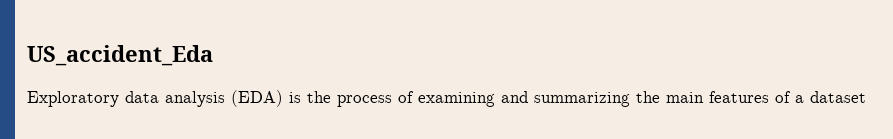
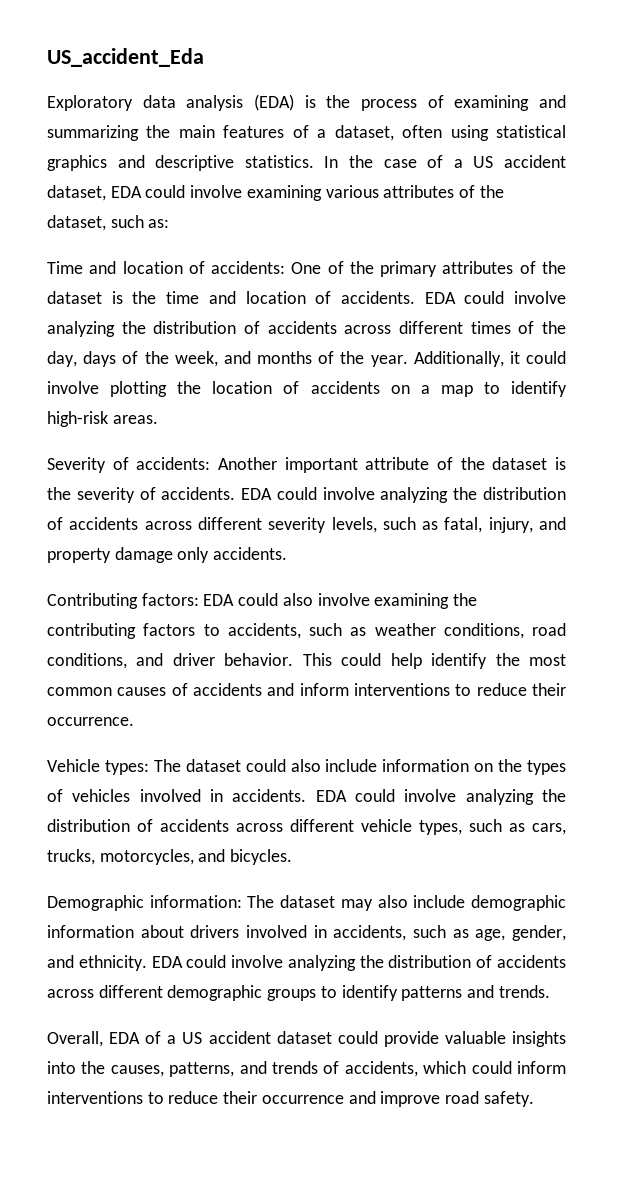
[810,91,866,103] dataset -> [334,125,567,141] [47,155,567,171] [47,185,504,201] [47,215,170,231] [47,261,566,277] [47,291,566,304] [47,321,566,337] [47,351,567,367] [47,381,568,397] [47,411,158,427] [47,457,566,473] [47,487,566,503] [47,517,567,533] [47,547,288,563] [47,593,478,609] [47,623,566,639] [47,653,567,669] [47,683,566,696] [47,717,134,726] [47,759,566,775] [47,789,566,805] [47,819,566,835] [47,849,293,865] [47,895,566,911] [47,925,567,941] [47,955,566,971] [47,985,550,1001] [47,1031,566,1047] [47,1061,566,1077] [47,1091,534,1107] dataset, often using statistical graphics and descriptive statistics. In the case of a US accident dataset, EDA could involve examining various attributes of the dataset, such as: // Time and location of accidents: One of the primary attributes of the dataset is the time and location of accidents. EDA could involve analyzing the distribution of accidents across different times of the day, days of the week, and months of the year. Additionally, it could involve plotting the location of accidents on a map to identify high-risk areas. // Severity of accidents: Another important attribute of the dataset is the severity of accidents. EDA could involve analyzing the distribution of accidents across different severity levels, such as fatal, injury, and property damage only accidents. // Contributing factors: EDA could also involve examining the contributing factors to accidents, such as weather conditions, road conditions, and driver behavior. This could help identify the most common causes of accidents and inform interventions to reduce their occurrence. // Vehicle types: The dataset could also include information on the types of vehicles involved in accidents. EDA could involve analyzing the distribution of accidents across different vehicle types, such as cars, trucks, motorcycles, and bicycles. // Demographic information: The dataset may also include demographic information about drivers involved in accidents, such as age, gender, and ethnicity. EDA could involve analyzing the distribution of accidents across different demographic groups to identify patterns and trends. // Overall, EDA of a US accident dataset could provide valuable insights into the causes, patterns, and trends of accidents, which could inform interventions to reduce their occurrence and improve road safety.

